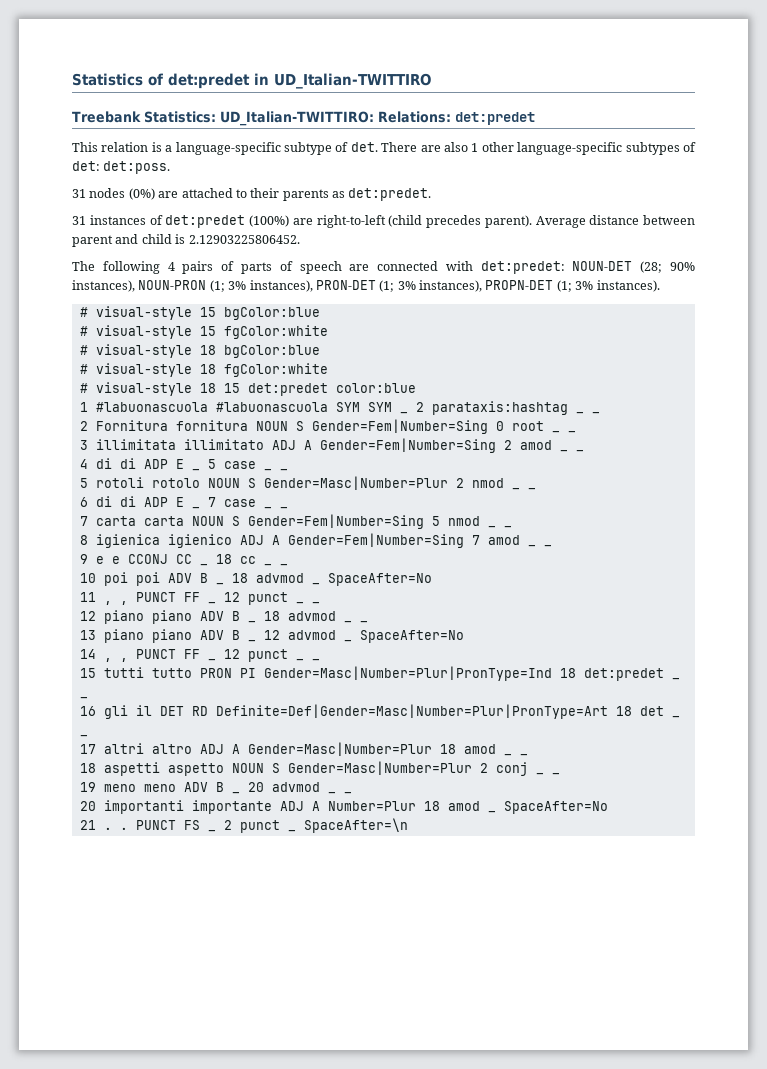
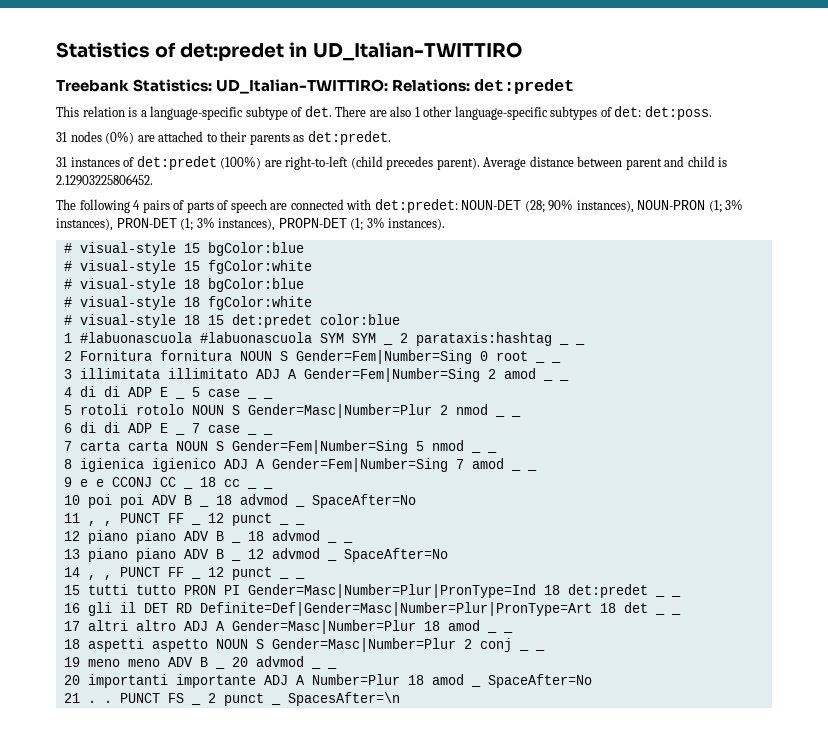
[303,818,408,833] SpaceAfter=\n -> [287,692,400,706] SpacesAfter=\n

